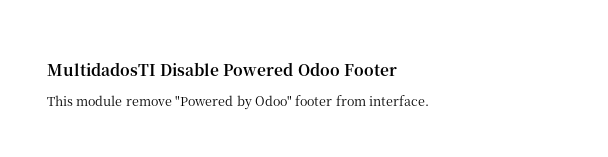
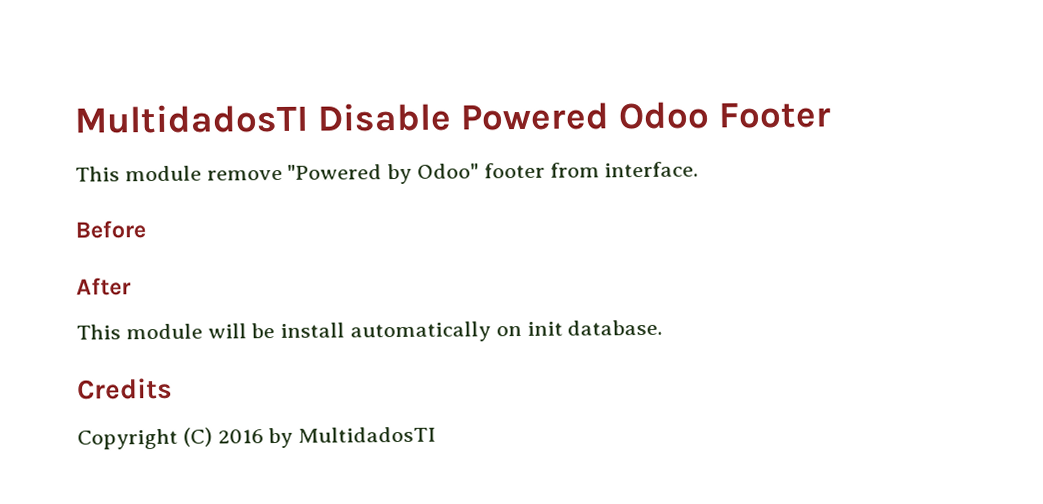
(429, 100) none -> [75,220,146,239] [76,277,132,296] [76,319,664,343] [77,377,173,400] [77,426,437,450] // Before // After // This module will be install automatically on init database. // Credits // Copyright (C) 2016 by MultidadosTI

